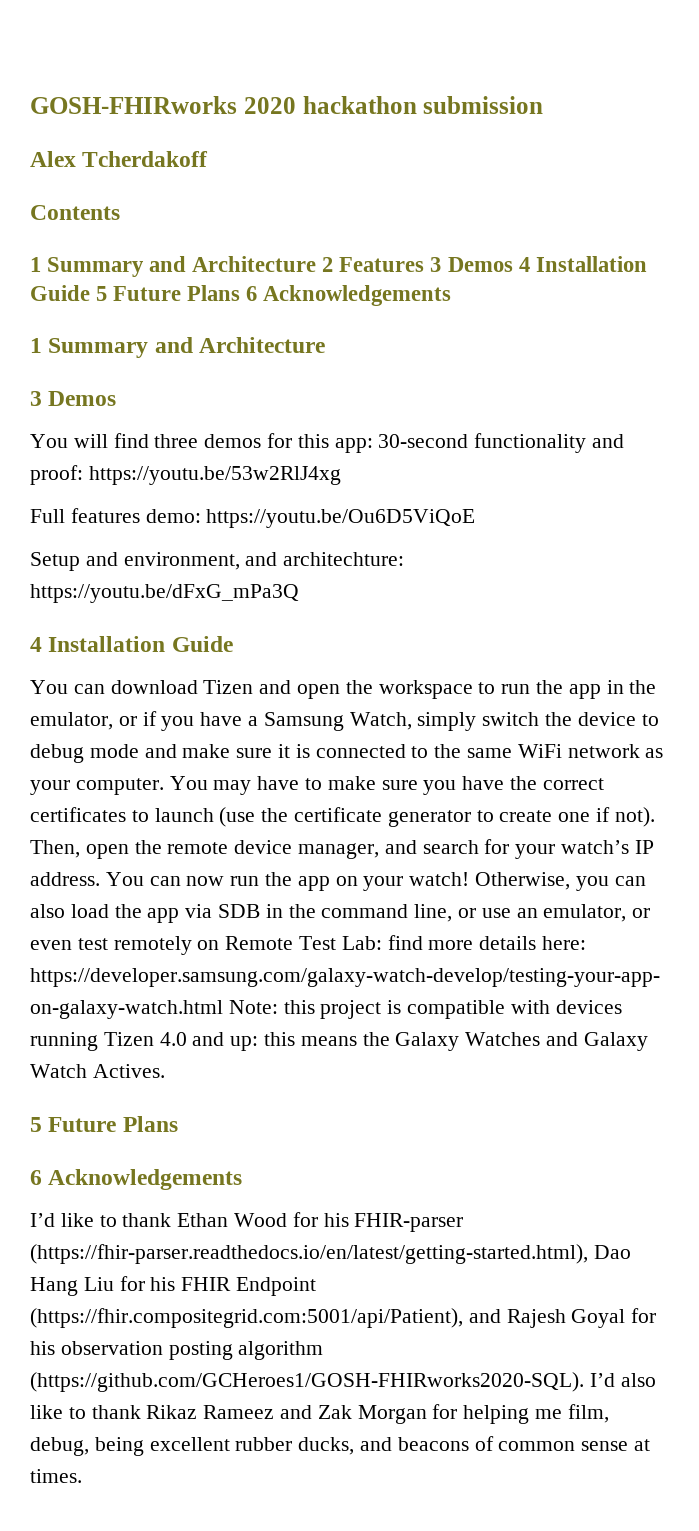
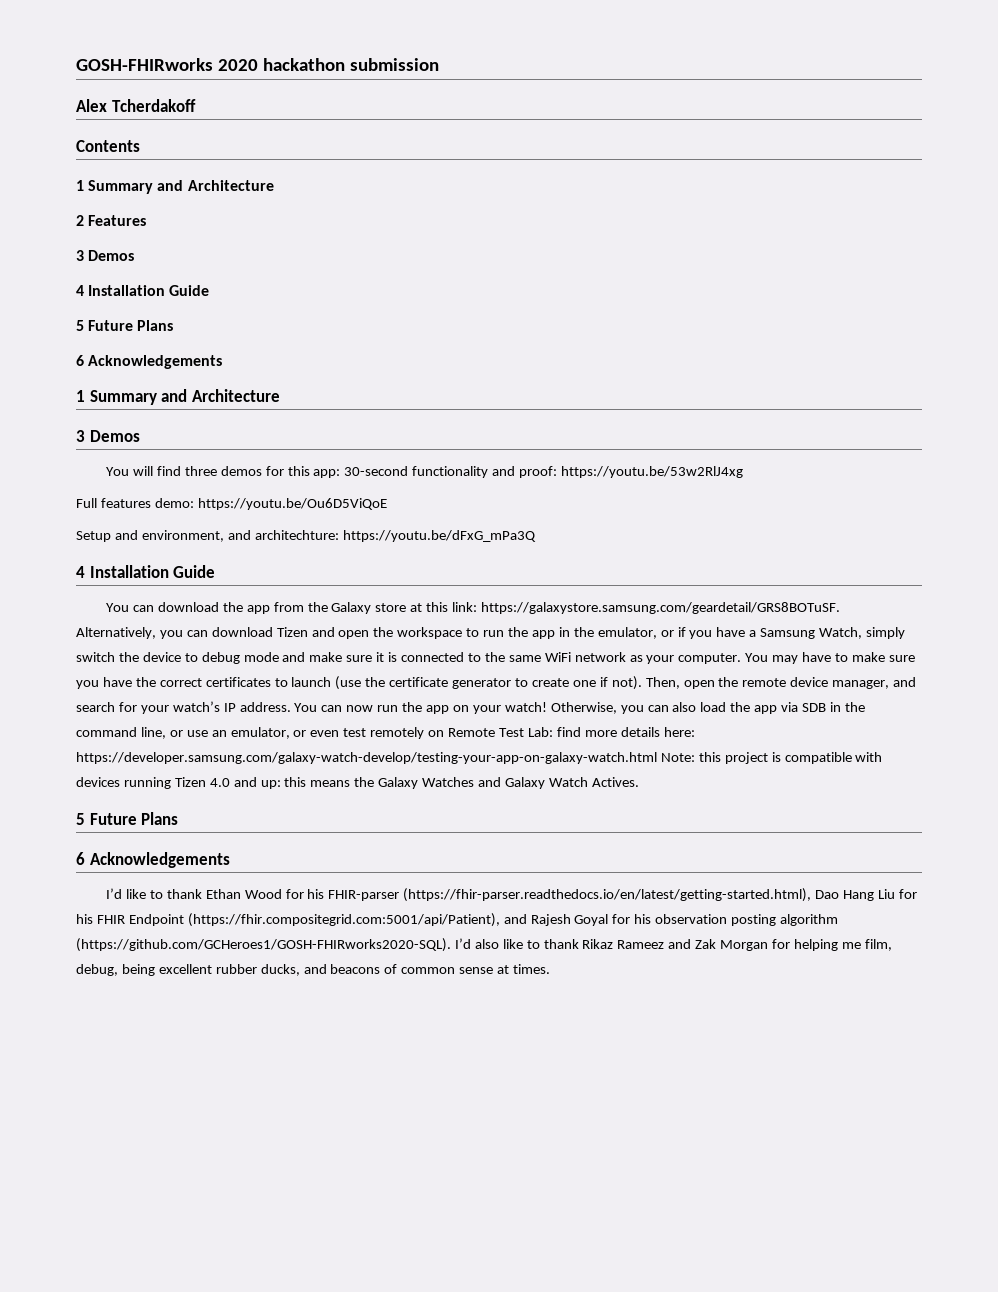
(317, 264) none -> (274, 185) //
[430,256,647,272] [30,285,241,301] 3 Demos 4 Installation Guide 5 Future Plans -> [76,250,135,261] [76,285,210,296] [76,320,174,331] // 3 Demos // 4 Installation Guide // 5 Future Plans //
(198, 687) none -> [222,602,841,614] [76,627,273,639] the app from the Galaxy store at this link: https://galaxystore.samsung.com/geardetail/GRS8BOTuSF. Alternatively, you can download

